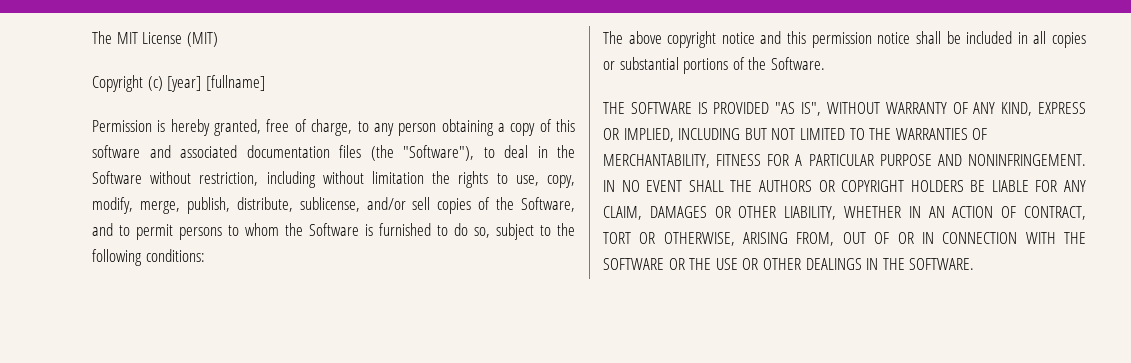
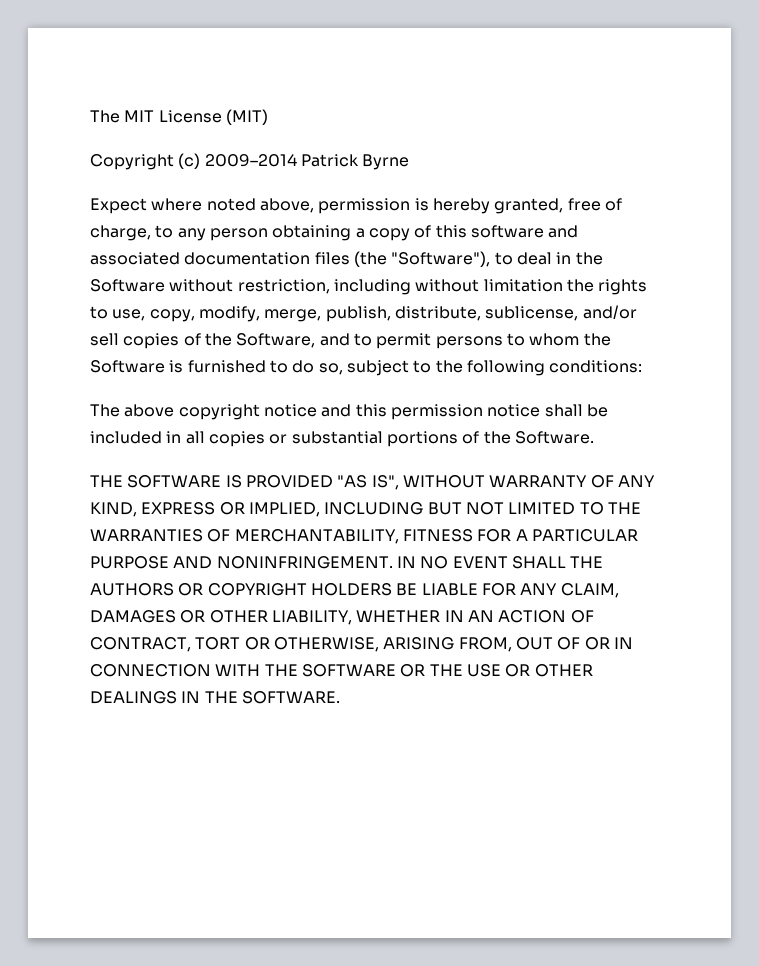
[167,75,265,92] [92,120,152,132] [year] [fullname] // Permission -> [204,154,410,170] [90,198,411,214] 2009–2014 Patrick Byrne // Expect where noted above, permission

